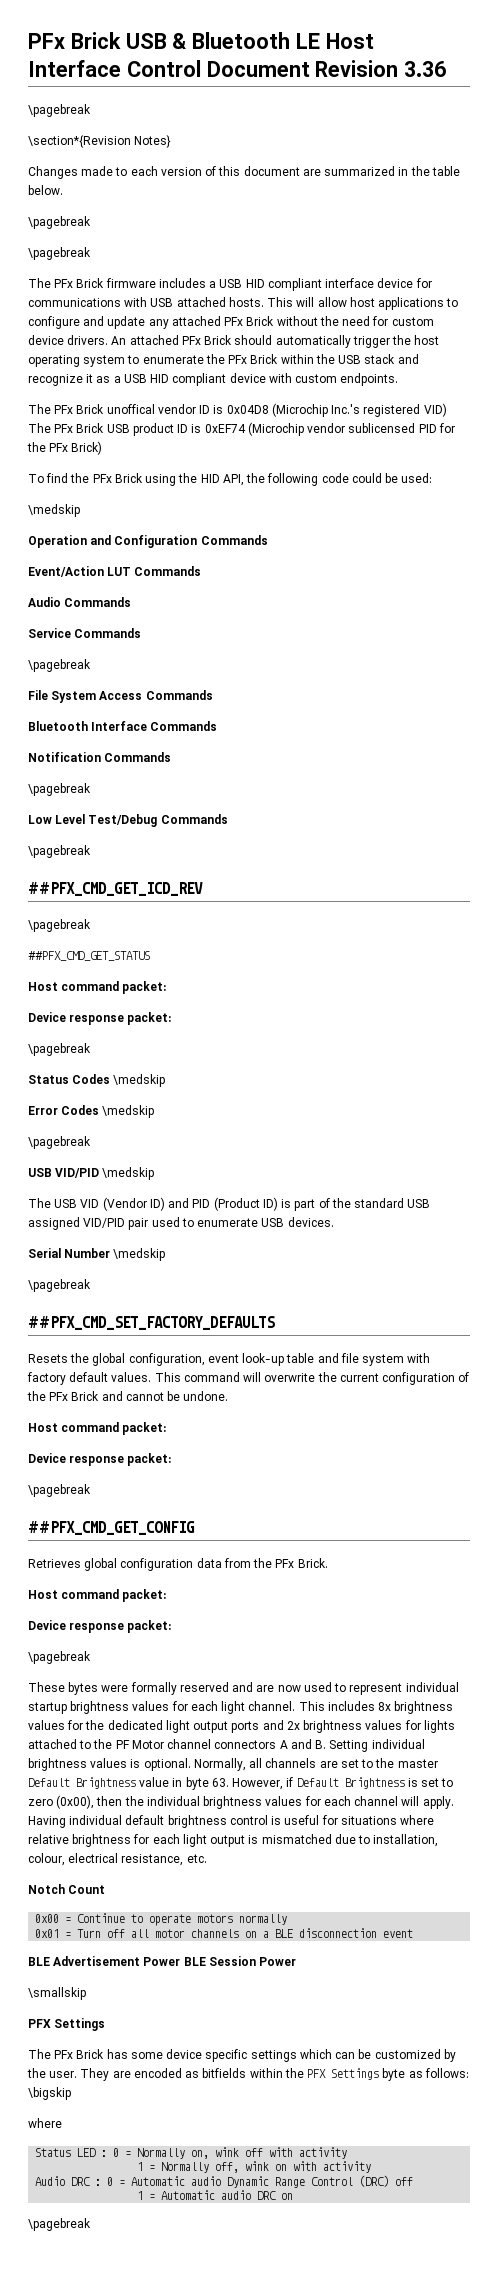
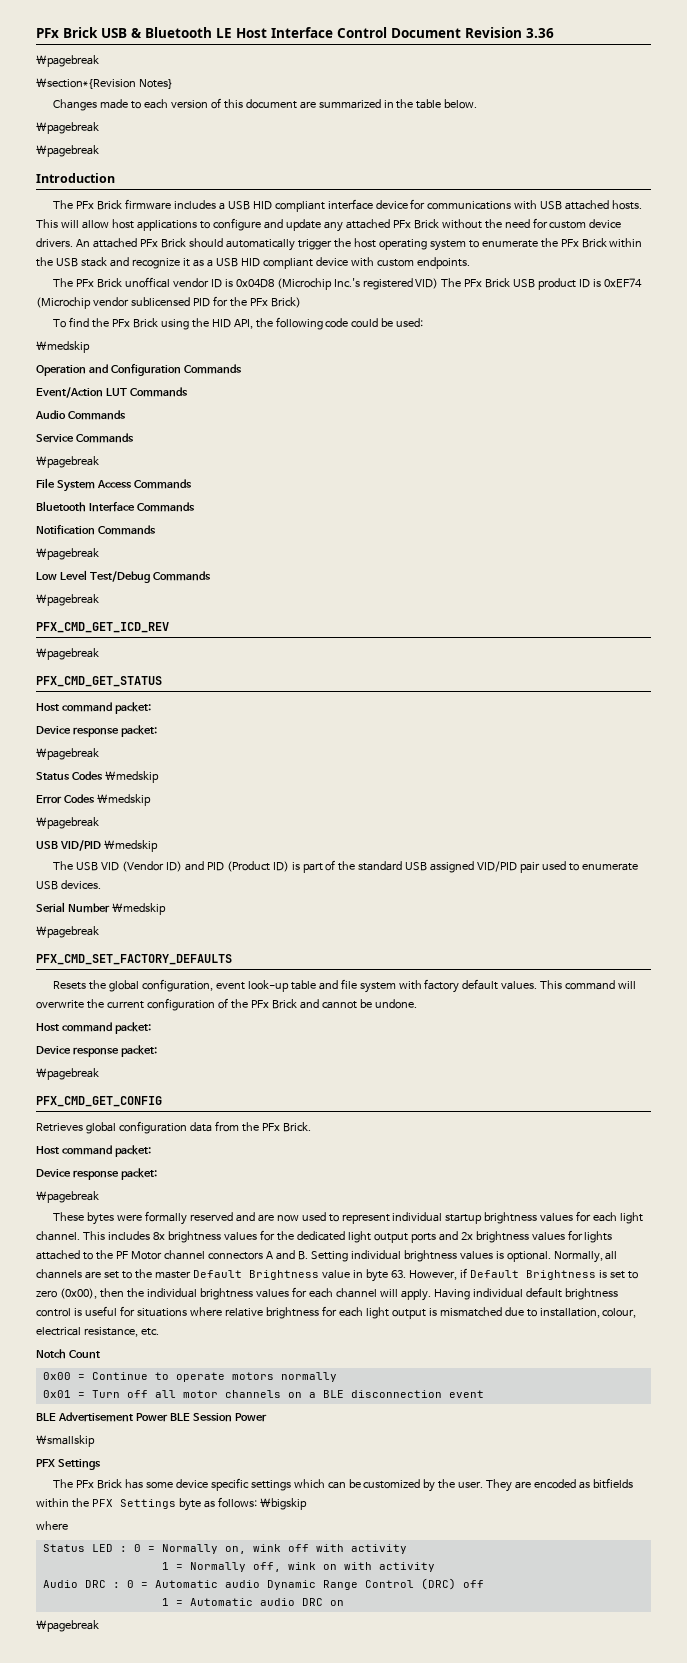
(91, 253) none -> [36,173,115,183] // Introduction
[28,882,203,896] [28,919,91,932] [28,951,150,961] ##PFX_CMD_GET_ICD_REV // \pagebreak // ##PFX_CMD_GET_STATUS -> [36,622,169,633] [36,648,99,660] [36,676,162,687] PFX_CMD_GET_ICD_REV // \pagebreak // PFX_CMD_GET_STATUS
[28,1316,275,1330] ##PFX_CMD_SET_FACTORY_DEFAULTS -> [36,954,232,965] PFX_CMD_SET_FACTORY_DEFAULTS
[28,1521,195,1535] ##PFX_CMD_GET_CONFIG -> [36,1096,162,1107] PFX_CMD_GET_CONFIG

